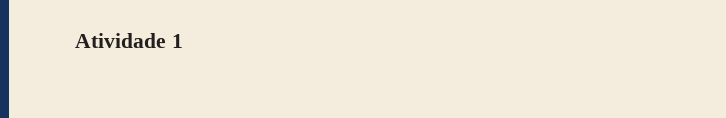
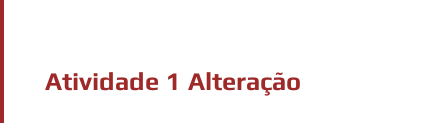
(183, 41) none -> [187,72,301,96] Alteração

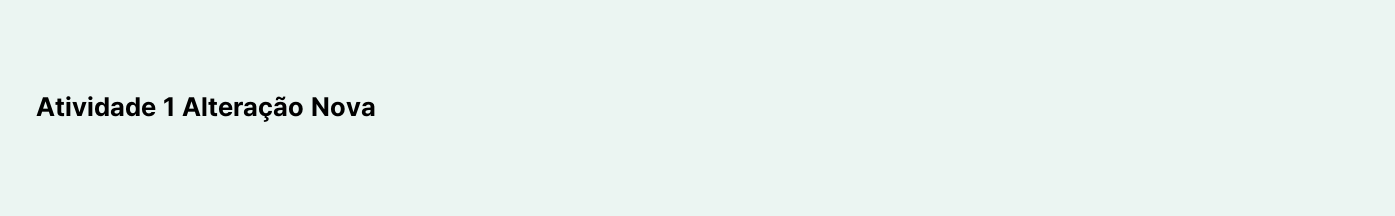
(301, 84) none -> [311,97,377,117] Nova

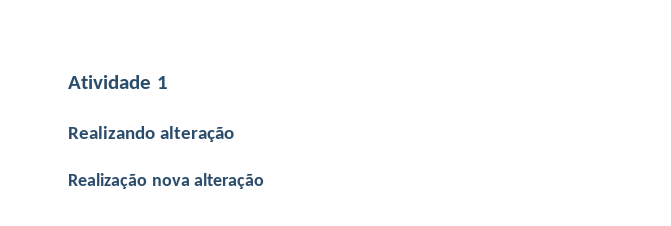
[182,96,377,122] Alteração Nova -> [68,126,235,142] [68,173,265,189] // Realizando alteração // Realização nova alteração

